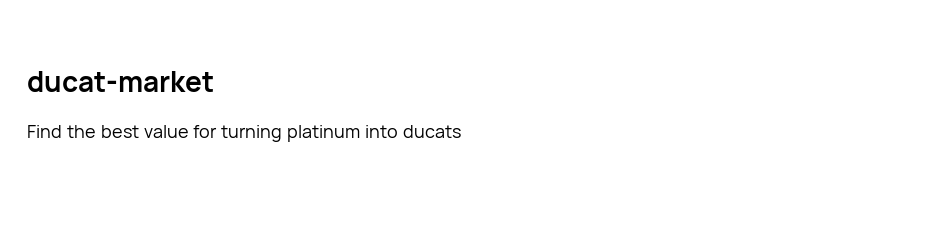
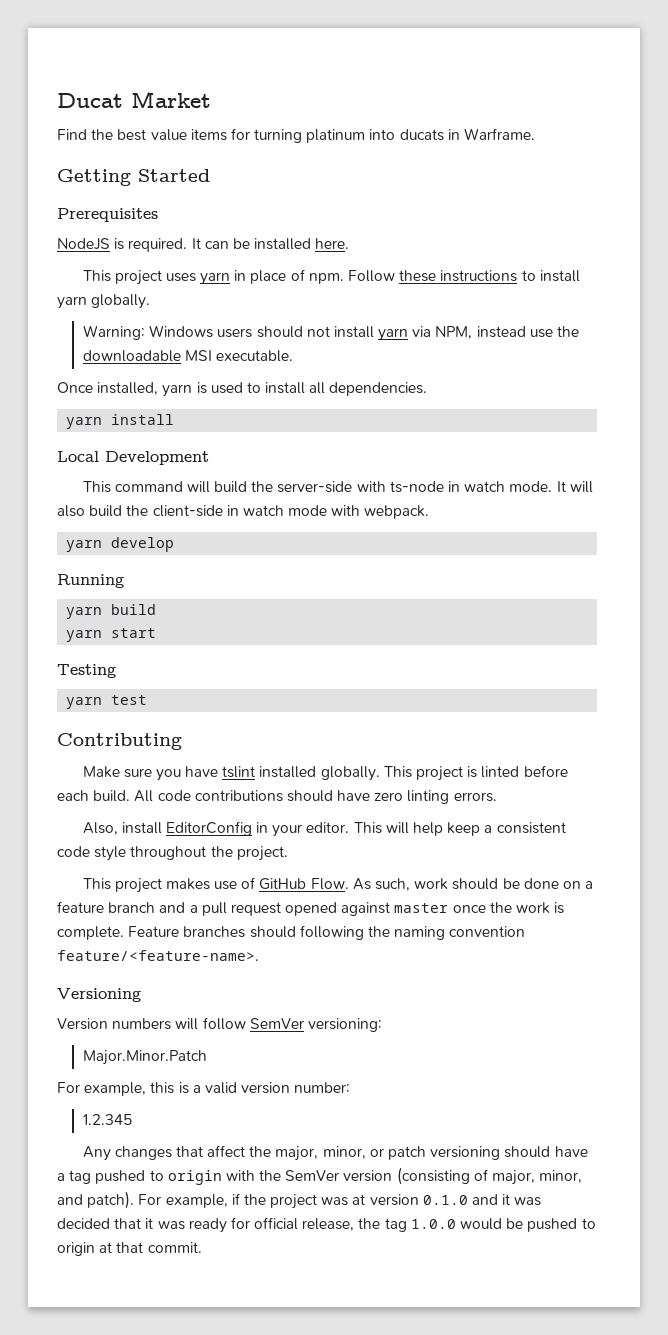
[27,71,214,92] ducat-market -> [57,91,211,108] Ducat Market
(189, 131) none -> [190,129,227,141] items
(461, 131) none -> [447,128,536,140] [57,169,210,186] [57,208,158,222] [57,238,350,252] [82,269,580,285] [57,294,151,309] [82,325,579,341] [82,350,294,362] [57,382,428,397] [66,414,175,429] [57,451,209,465] [82,481,593,493] [57,505,430,519] [66,537,175,552] [57,574,124,588] [66,604,157,619] [66,628,157,642] [57,664,116,678] [66,695,148,709] [57,733,182,750] [82,765,568,781] [57,790,497,804] [82,821,566,837] [57,846,288,861] [82,877,594,893] [57,901,565,916] [57,925,526,940] [57,950,259,961] [57,988,141,1002] [57,1017,382,1032] [82,1050,207,1065] [57,1082,351,1096] [82,1114,132,1125] [82,1145,588,1161] [57,1167,583,1185] [57,1191,542,1209] [57,1217,596,1233] [57,1242,202,1256] in Warframe. // Getting Started // Prerequisites // NodeJS is required. It can be installed here. // This project uses yarn in place of npm. Follow these instructions to install yarn globally. // Warning: Windows users should not install yarn via NPM, instead use the downloadable MSI executable. // Once installed, yarn is used to install all dependencies. // yarn install // Local Development // This command will build the server-side with ts-node in watch mode. It will also build the client-side in watch mode with webpack. // yarn develop // Running // yarn build // yarn start // Testing // yarn test // Contributing // Make sure you have tslint installed globally. This project is linted before each build. All code contributions should have zero linting errors. // Also, install EditorConfig in your editor. This will help keep a consistent code style throughout the project. // This project makes use of GitHub Flow. As such, work should be done on a feature branch and a pull request opened against master once the work is complete. Feature branches should following the naming convention feature/<feature-name>. // Versioning // Version numbers will follow SemVer versioning: // Major.Minor.Patch // For example, this is a valid version number: // 1.2.345 // Any changes that affect the major, minor, or patch versioning should have a tag pushed to origin with the SemVer version (consisting of major, minor, and patch). For example, if the project was at version 0.1.0 and it was decided that it was ready for official release, the tag 1.0.0 would be pushed to origin at that commit.

